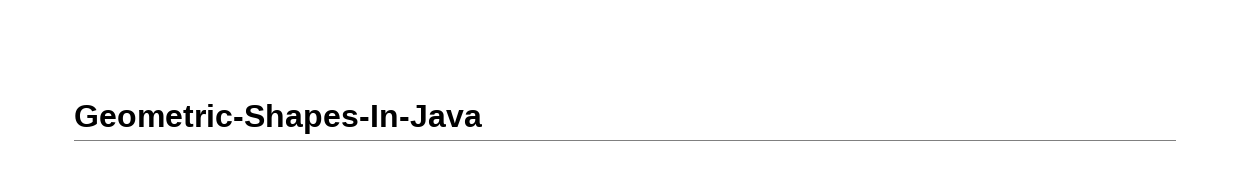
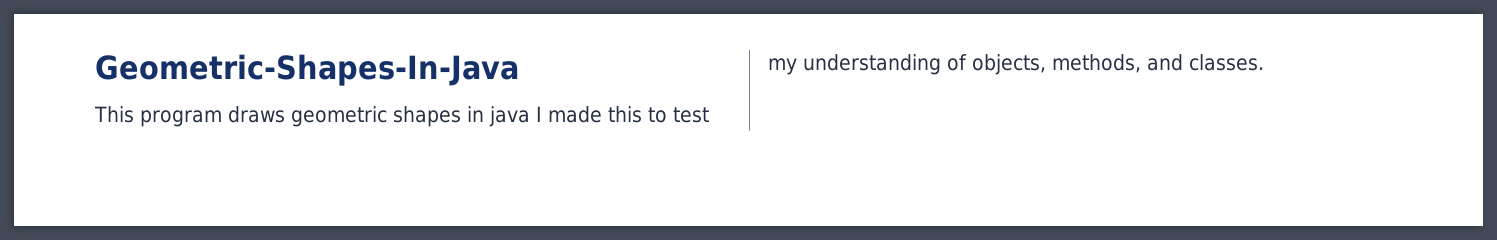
(482, 119) none -> [94,106,709,127] [768,54,1264,75] // This program draws geometric shapes in java I made this to test my understanding of objects, methods, and classes.

